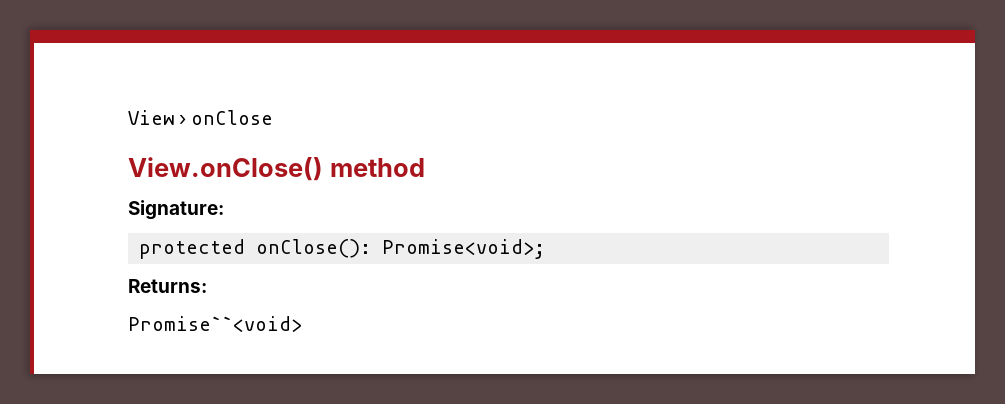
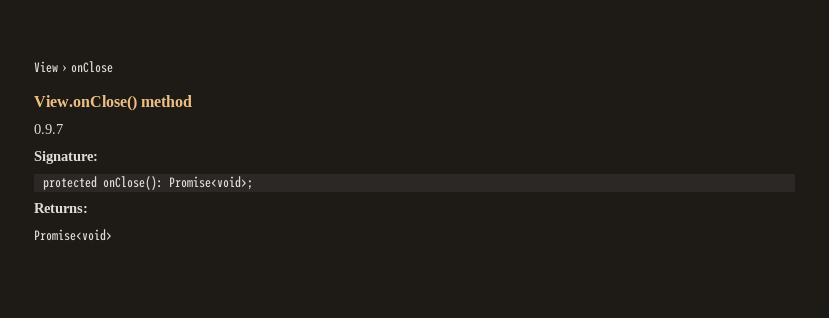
(425, 167) none -> [34,124,63,134] // 0.9.7
[128,316,302,332] Promise``<void> -> [34,229,112,241] Promise<void>

